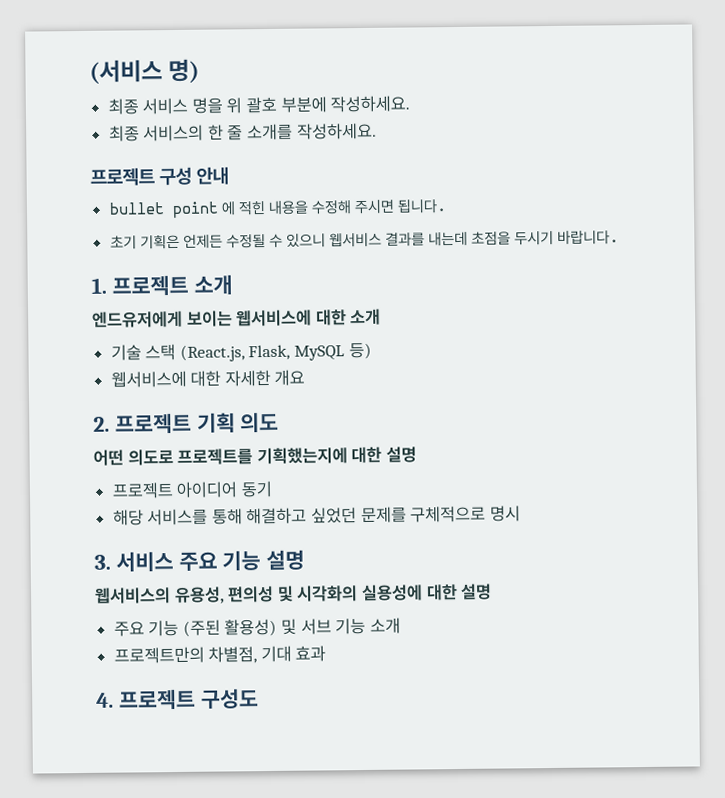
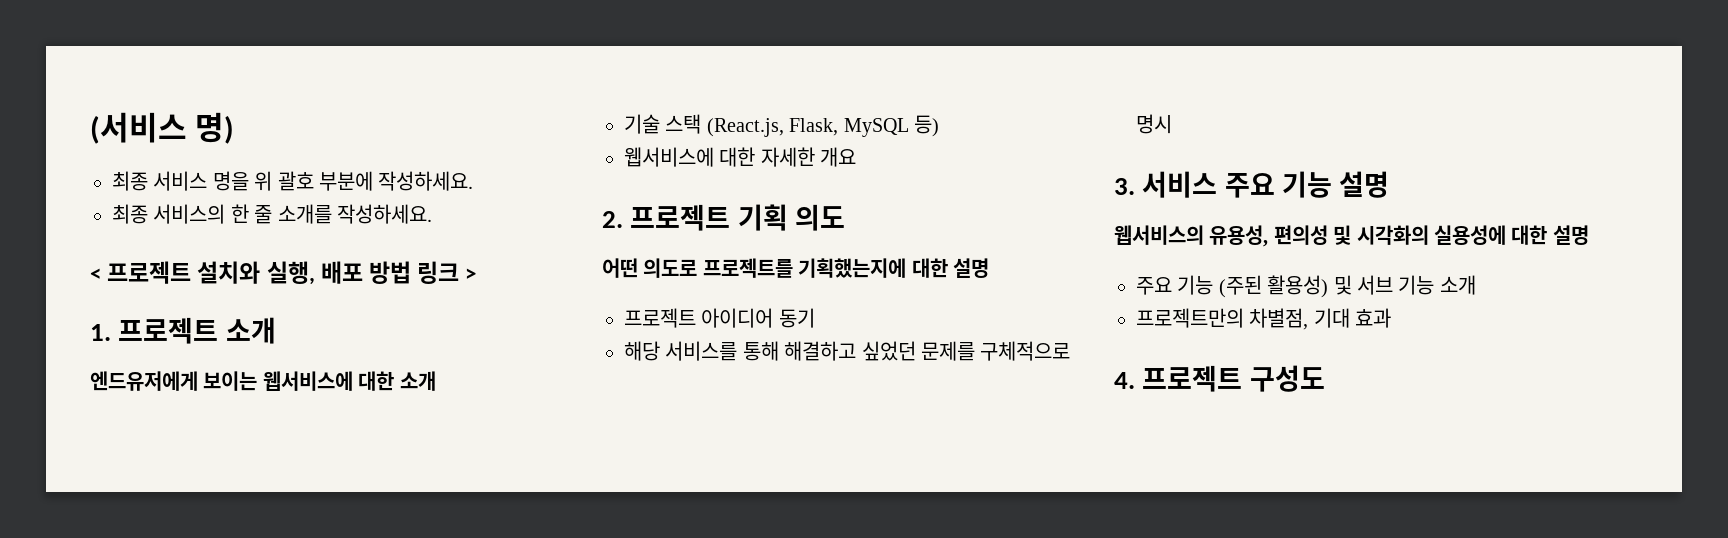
[90,166,230,186] [108,199,448,219] [109,230,620,250] 프로젝트 구성 안내 // bullet point 에 적힌 내용을 수정해 주시면 됩니다. // 초기 기획은 언제든 수정될 수 있으니 웹서비스 결과를 내는데 초점을 두시기 바랍니다. -> [90,261,477,285] < 프로젝트 설치와 실행, 배포 방법 링크 >

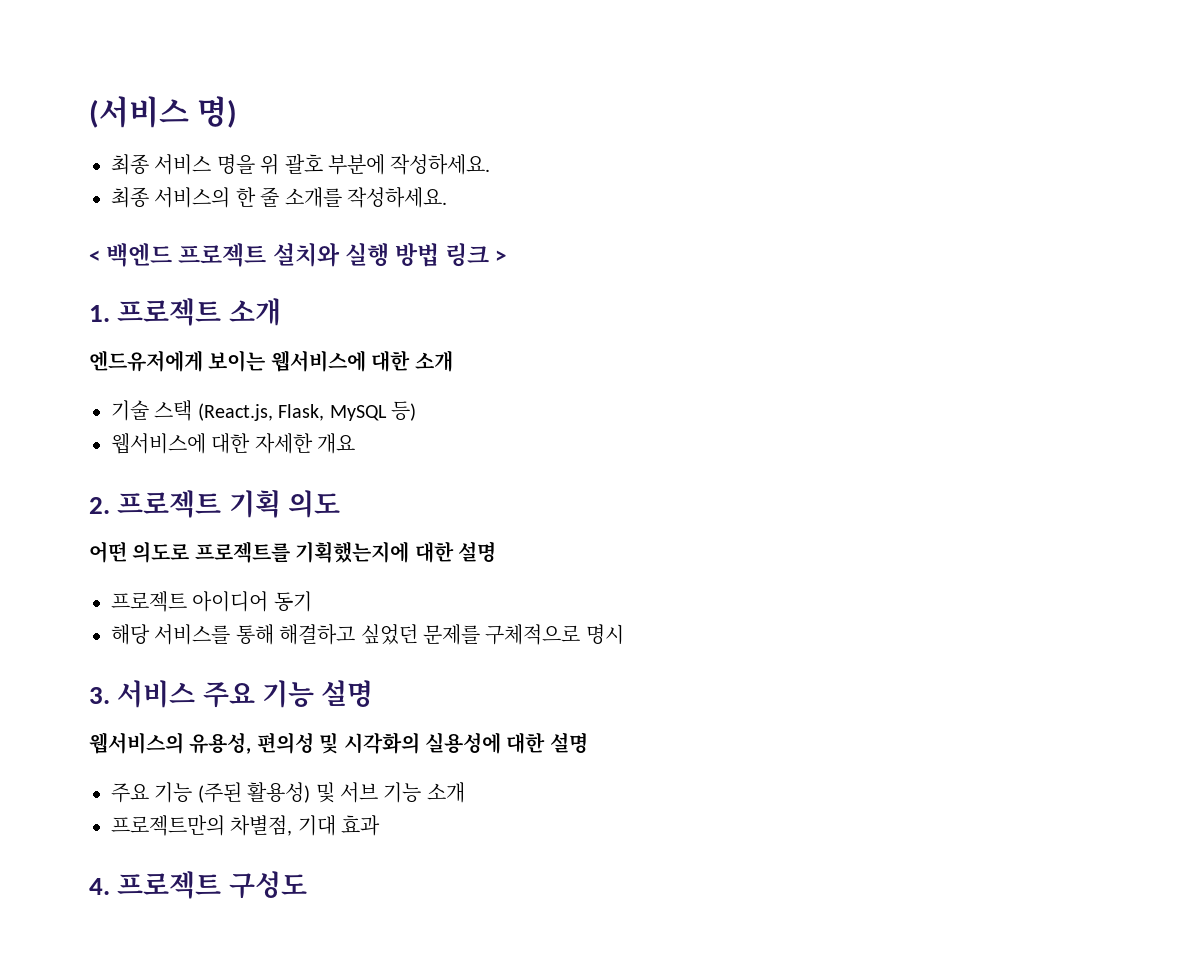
(101, 274) none -> [106,243,173,267] 백엔드
[266,261,363,285] 실행, 배포 -> [344,243,389,267] 실행

